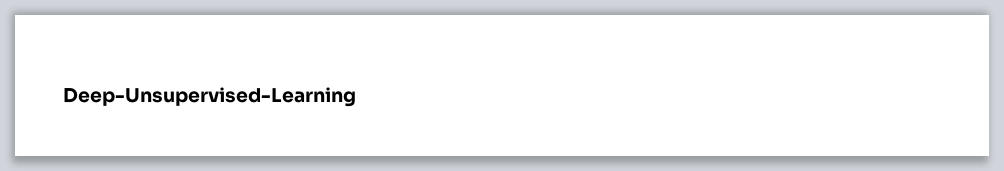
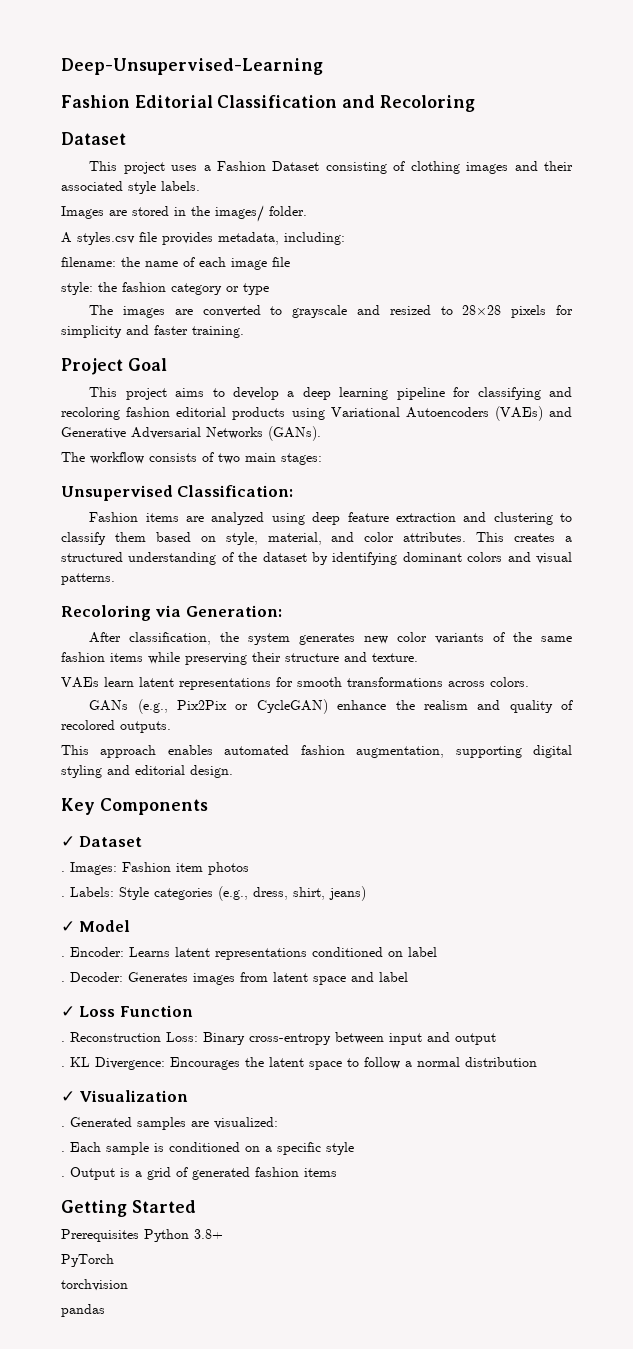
(356, 97) none -> [61,95,475,112] [61,132,126,145] [89,161,573,174] [61,181,200,194] [61,205,307,222] [61,232,345,245] [61,257,290,270] [61,282,269,295] [89,305,573,318] [61,325,244,338] [61,358,167,375] [89,387,572,400] [61,406,572,421] [61,426,321,441] [61,452,322,465] [61,485,294,501] [89,512,572,525] [61,532,573,545] [61,552,572,565] [61,573,115,585] [61,605,282,621] [89,632,572,645] [61,652,418,665] [61,677,529,690] [89,699,574,714] [61,720,171,733] [61,745,572,758] [61,765,233,778] [61,798,208,815] [61,836,143,847] [61,862,249,875] [61,886,366,901] [61,920,131,932] [61,947,437,960] [61,972,408,985] [61,1005,193,1017] [61,1032,496,1045] [61,1057,537,1070] [61,1090,189,1102] [61,1117,278,1130] [61,1142,354,1155] [61,1167,337,1180] [61,1200,196,1217] [61,1229,223,1242] [61,1254,114,1267] [61,1279,128,1291] [61,1304,105,1317] // Fashion Editorial Classification and Recoloring // Dataset // This project uses a Fashion Dataset consisting of clothing images and their associated style labels. // Images are stored in the images/ folder. // A styles.csv file provides metadata, including: // filename: the name of each image file // style: the fashion category or type // The images are converted to grayscale and resized to 28×28 pixels for simplicity and faster training. // Project Goal // This project aims to develop a deep learning pipeline for classifying and recoloring fashion editorial products using Variational Autoencoders (VAEs) and Generative Adversarial Networks (GANs). // The workflow consists of two main stages: // Unsupervised Classification: // Fashion items are analyzed using deep feature extraction and clustering to classify them based on style, material, and color attributes. This creates a structured understanding of the dataset by identifying dominant colors and visual patterns. // Recoloring via Generation: // After classification, the system generates new color variants of the same fashion items while preserving their structure and texture. // VAEs learn latent representations for smooth transformations across colors. // GANs (e.g., Pix2Pix or CycleGAN) enhance the realism and quality of recolored outputs. // This approach enables automated fashion augmentation, supporting digital styling and editorial design. // Key Components // ✓ Dataset // . Images: Fashion item photos // . Labels: Style categories (e.g., dress, shirt, jeans) // ✓ Model // . Encoder: Learns latent representations conditioned on label // . Decoder: Generates images from latent space and label // ✓ Loss Function // . Reconstruction Loss: Binary cross-entropy between input and output // . KL Divergence: Encourages the latent space to follow a normal distribution // ✓ Visualization // . Generated samples are visualized: // . Each sample is conditioned on a specific style // . Output is a grid of generated fashion items // Getting Started // Prerequisites Python 3.8+ // PyTorch // torchvision // pandas

